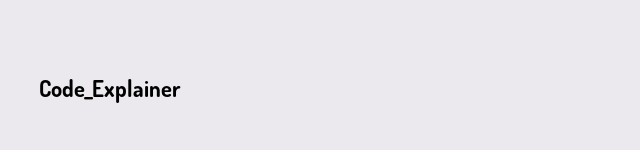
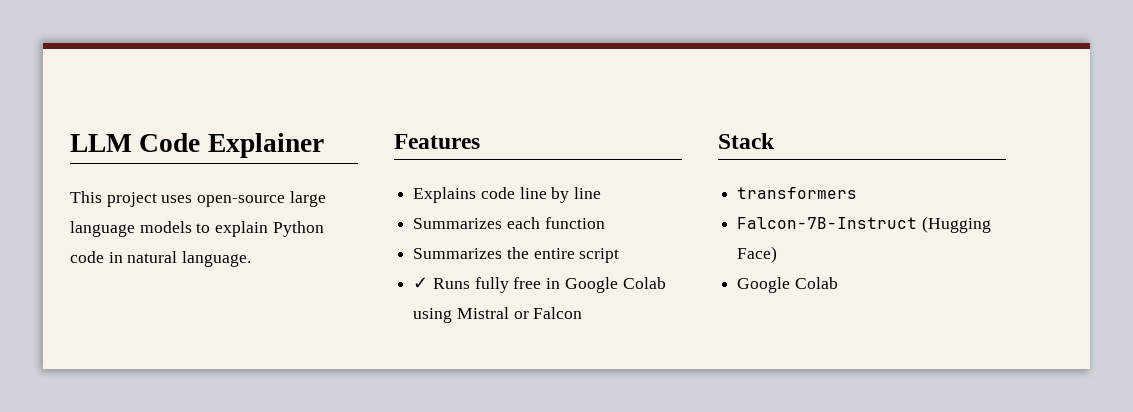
[39,79,181,103] Code_Explainer -> [70,133,324,158] [70,191,326,207] [70,221,324,237] [70,251,252,267] [394,134,480,149] [413,187,602,203] [413,217,605,229] [413,247,620,263] [413,277,666,293] [413,307,583,323] [718,133,775,149] [737,187,858,199] [737,216,991,233] [737,246,778,263] [737,277,838,293] LLM Code Explainer // This project uses open-source large language models to explain Python code in natural language. // Features // Explains code line by line // Summarizes each function // Summarizes the entire script // ✓ Runs fully free in Google Colab using Mistral or Falcon // Stack // transformers // Falcon-7B-Instruct (Hugging Face) // Google Colab

